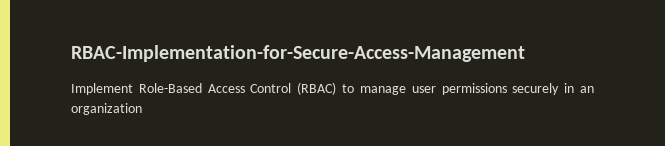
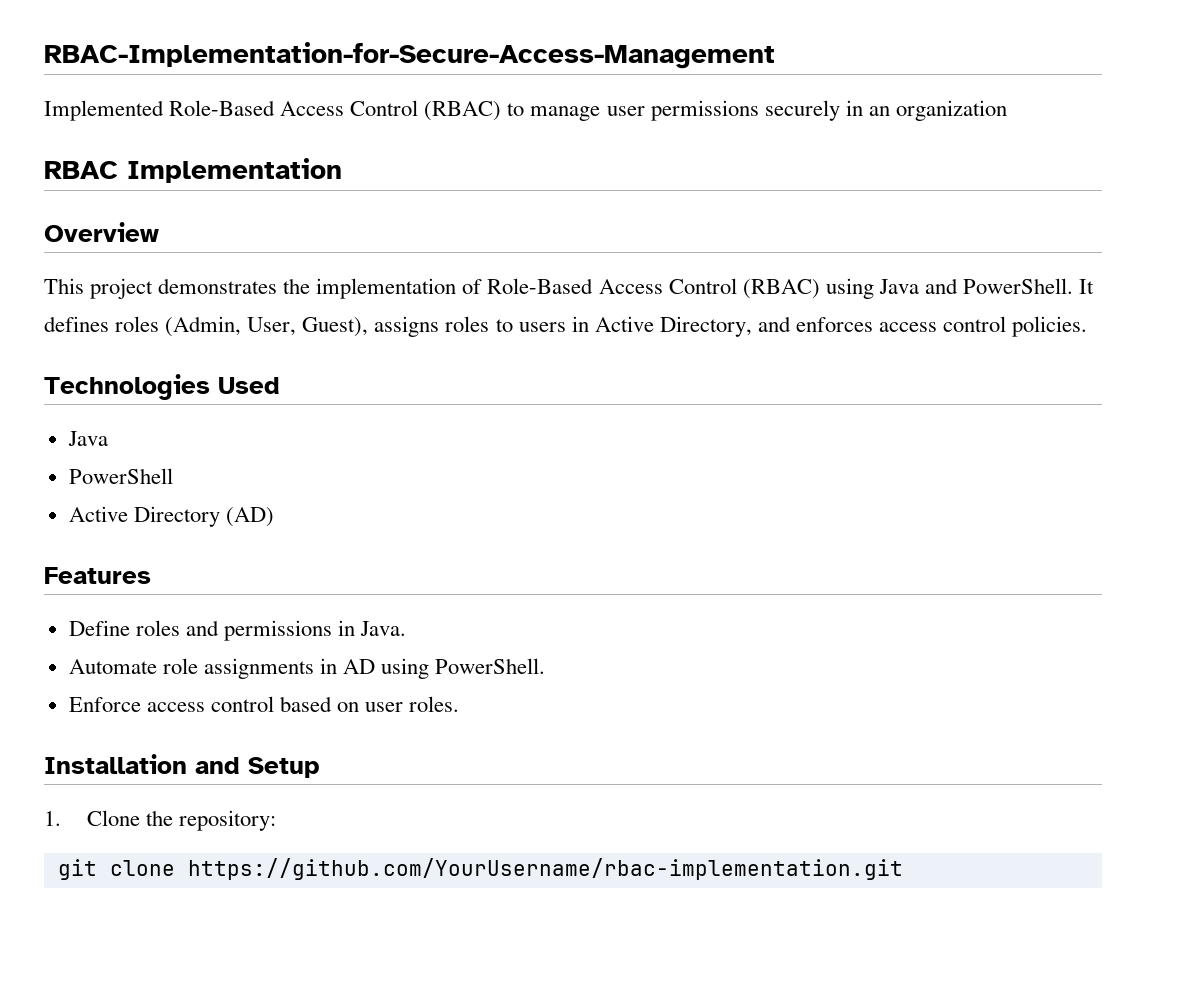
[71,83,133,95] Implement -> [44,100,164,121] Implemented
(142, 109) none -> [44,158,342,183] [44,222,159,242] [44,278,1095,299] [44,316,1088,337] [44,374,280,400] [67,431,108,446] [68,468,173,484] [68,506,274,527] [44,567,151,584] [68,620,407,641] [68,658,546,679] [68,696,460,712] [44,754,320,778] [44,810,277,831] [57,858,903,880] // RBAC Implementation // Overview // This project demonstrates the implementation of Role-Based Access Control (RBAC) using Java and PowerShell. It defines roles (Admin, User, Guest), assigns roles to users in Active Directory, and enforces access control policies. // Technologies Used // Java // PowerShell // Active Directory (AD) // Features // Define roles and permissions in Java. // Automate role assignments in AD using PowerShell. // Enforce access control based on user roles. // Installation and Setup // 1. Clone the repository: // git clone https://github.com/YourUsername/rbac-implementation.git

